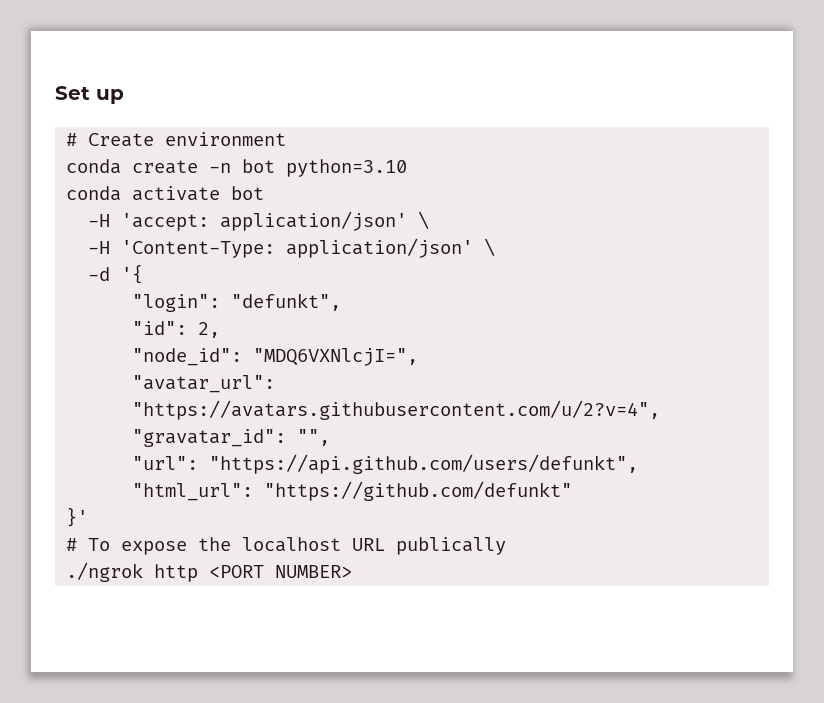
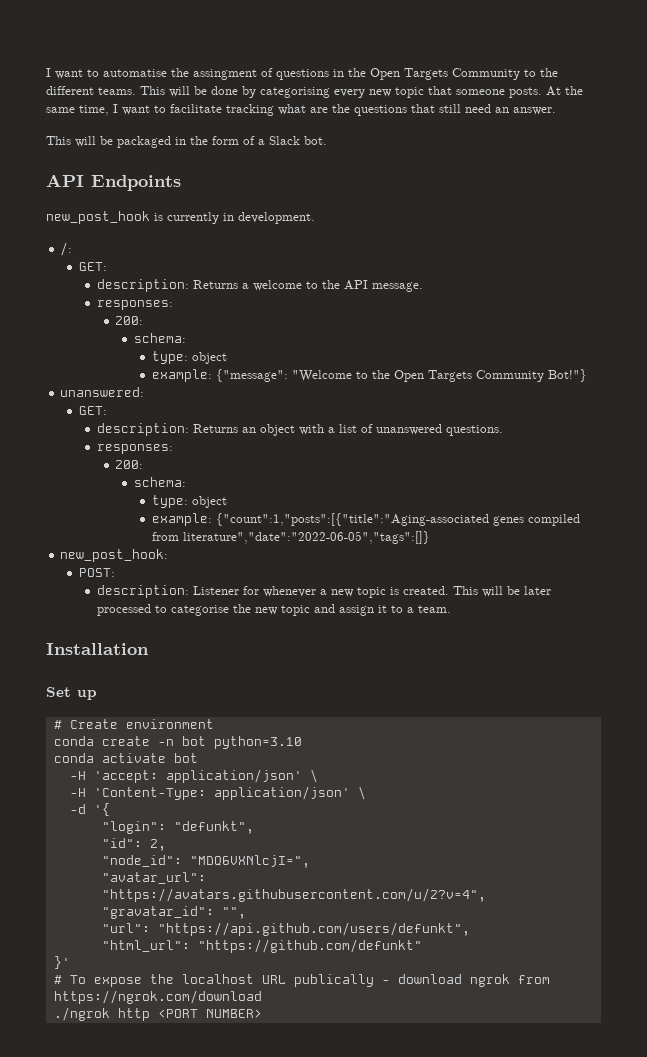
(55, 93) none -> [46,68,558,80] [46,86,583,98] [46,104,556,116] [46,136,327,148] [46,174,181,191] [46,211,315,224] [60,242,73,256] [78,262,107,271] [96,279,423,292] [96,300,173,310] [115,316,144,325] [133,333,186,343] [151,351,227,364] [151,369,587,382] [60,387,145,397] [78,406,107,415] [96,423,503,436] [96,444,173,454] [115,460,144,469] [133,477,186,487] [151,495,227,508] [151,513,580,526] [151,531,430,544] [60,549,169,562] [78,568,115,577] [96,585,551,598] [96,604,451,616] [46,643,149,655] I want to automatise the assingment of questions in the Open Targets Community to the different teams. This will be done by categorising every new topic that someone posts. At the same time, I want to facilitate tracking what are the questions that still need an answer. // This will be packaged in the form of a Slack bot. // API Endpoints // new_post_hook is currently in development. // /: // GET: // description: Returns a welcome to the API message. // responses: // 200: // schema: // type: object // example: {"message": "Welcome to the Open Targets Community Bot!"} // unanswered: // GET: // description: Returns an object with a list of unanswered questions. // responses: // 200: // schema: // type: object // example: {"count":1,"posts":[{"title":"Aging-associated genes compiled from literature","date":"2022-06-05","tags":[]} // new_post_hook: // POST: // description: Listener for whenever a new topic is created. This will be later processed to categorise the new topic and assign it to a team. // Installation //
(507, 546) none -> [381,974,550,987] [53,990,262,1004] - download ngrok from https://ngrok.com/download

